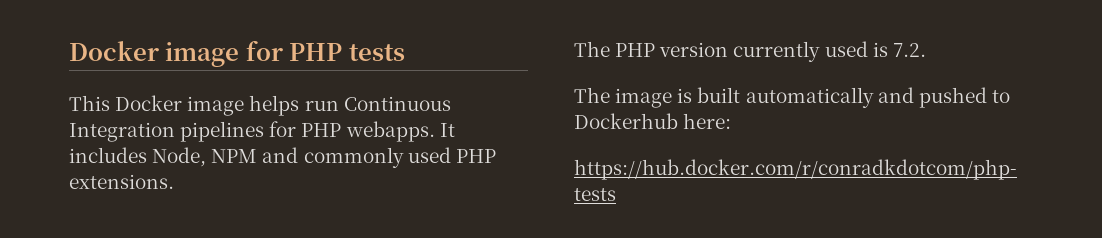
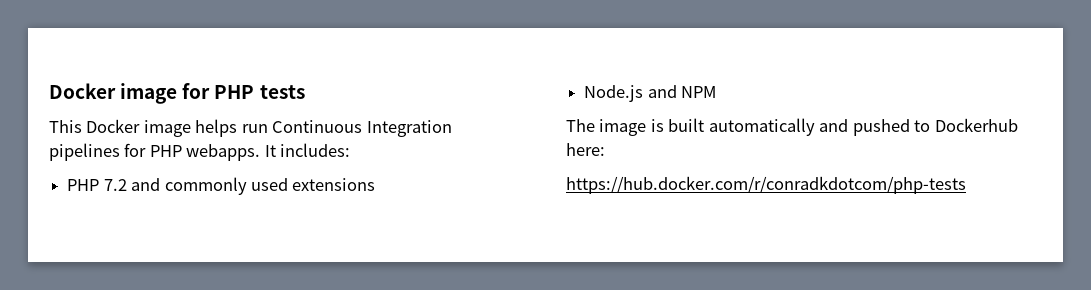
[69,147,496,168] [69,174,174,189] [574,41,926,62] includes Node, NPM and commonly used PHP extensions. // The PHP version currently used is 7.2. -> [280,143,351,157] [67,177,376,195] [584,85,717,102] includes: // PHP 7.2 and commonly used extensions // Node.js and NPM

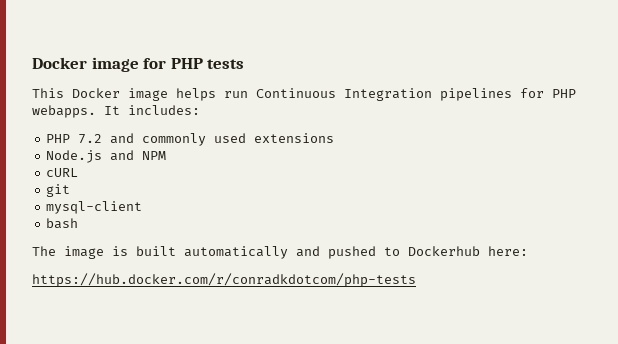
(717, 92) none -> [46,168,79,177] [46,184,71,197] [46,201,143,214] [46,218,79,229] // cURL // git // mysql-client // bash

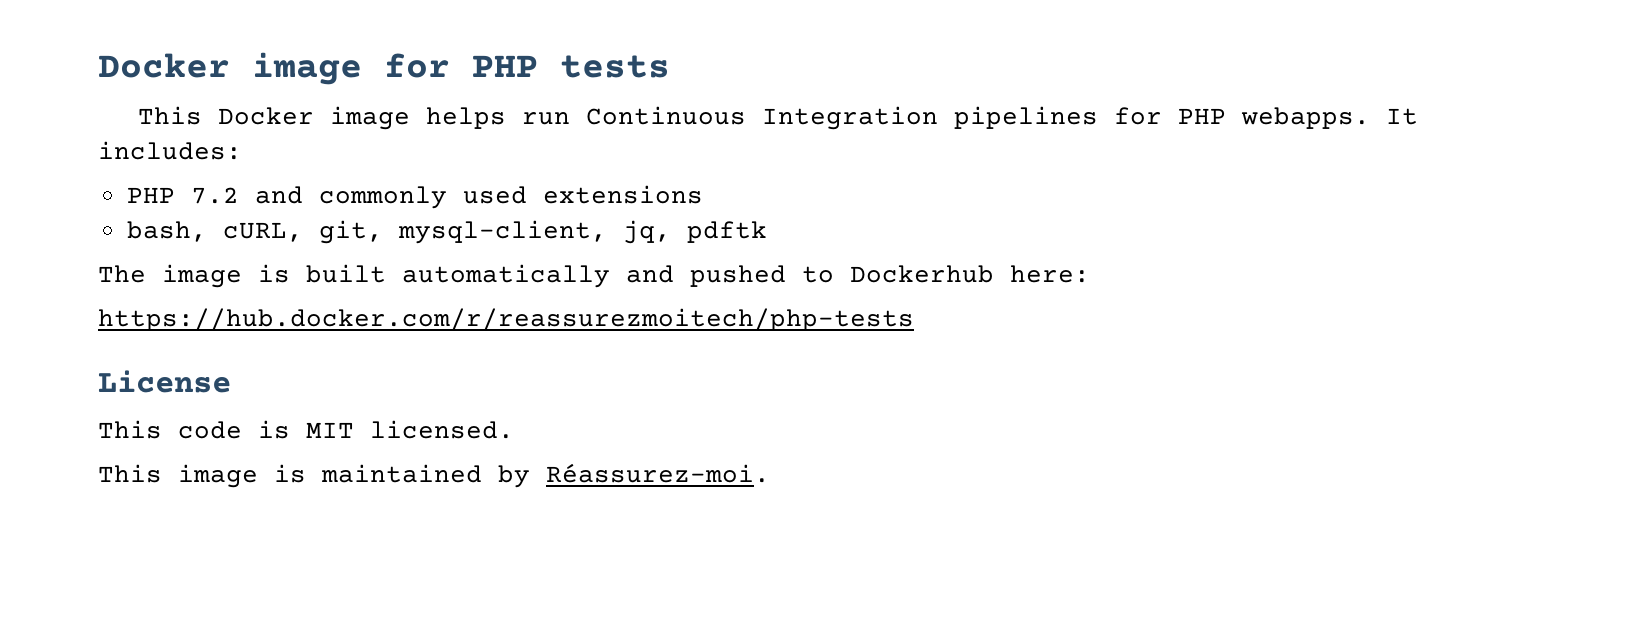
[46,150,167,163] [46,168,79,177] [46,184,71,197] [46,201,143,214] [46,218,79,229] Node.js and NPM // cURL // git // mysql-client // bash -> [126,220,767,244] bash, cURL, git, mysql-client, jq, pdftk
[32,273,416,287] https://hub.docker.com/r/conradkdotcom/php-tests -> [98,308,914,331] [98,370,231,393] [98,420,514,439] [98,463,770,488] https://hub.docker.com/r/reassurezmoitech/php-tests // License // This code is MIT licensed. // This image is maintained by Réassurez-moi.

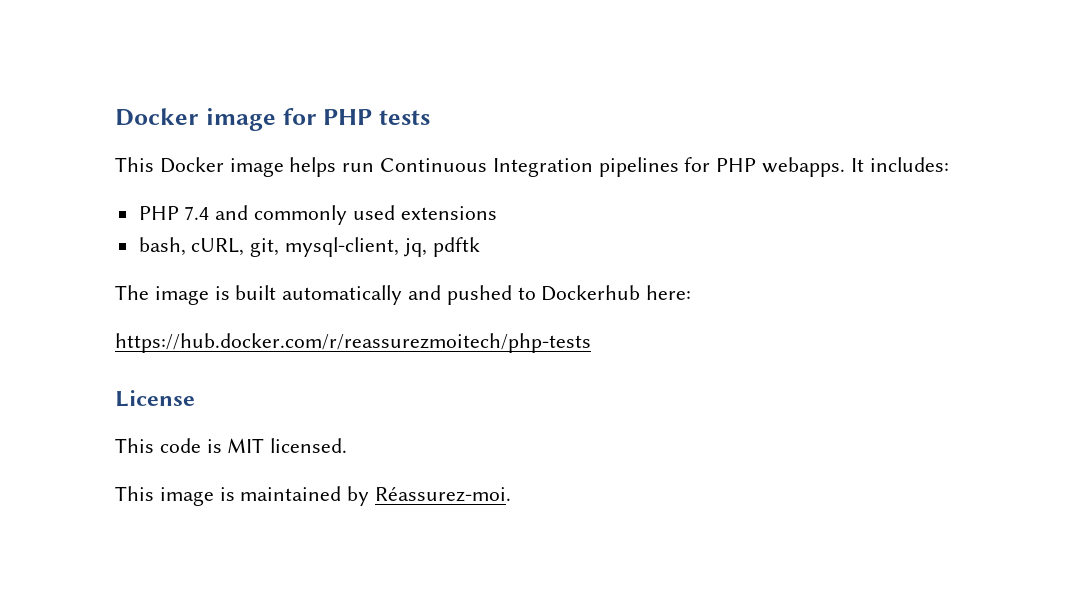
[190,187,239,204] 7.2 -> [184,206,210,220] 7.4

